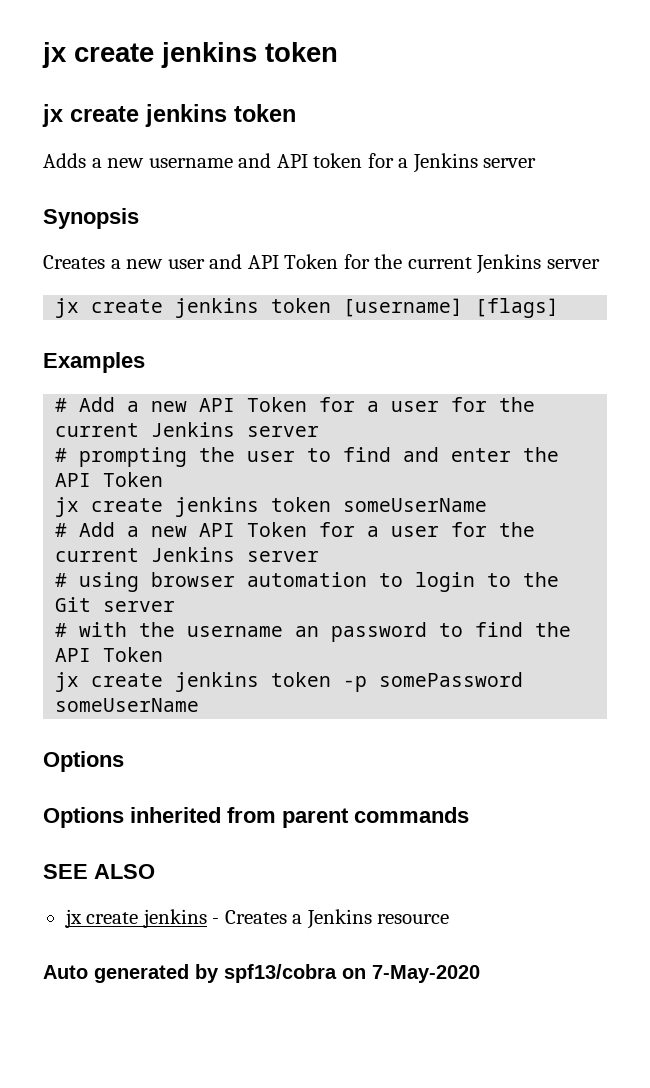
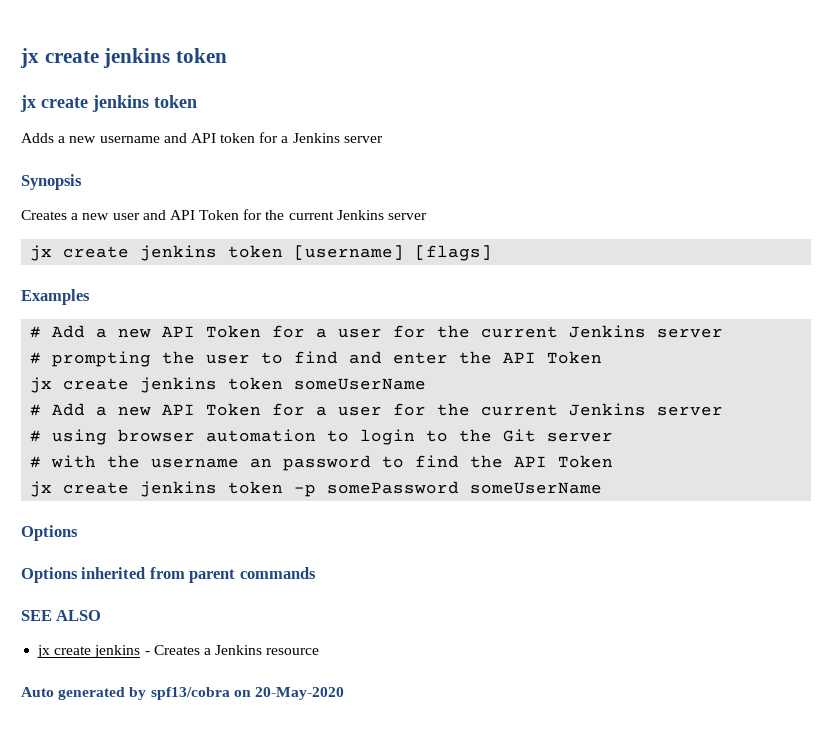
[372,965,480,983] 7-May-2020 -> [254,687,344,700] 20-May-2020

